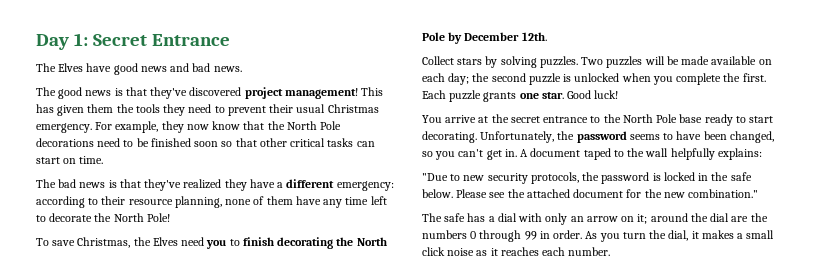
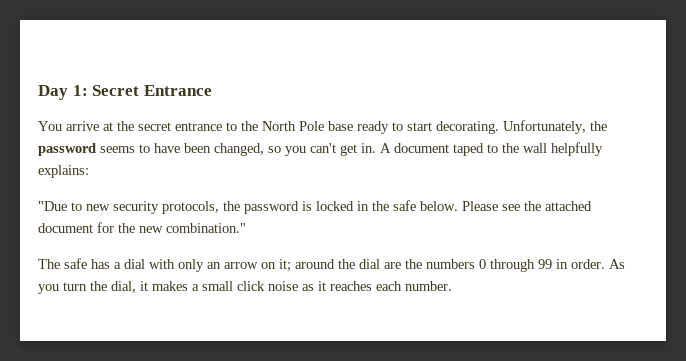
[36,63,242,75] [36,87,384,99] [36,104,379,116] [36,121,342,133] [36,138,375,147] [36,156,104,164] [36,179,394,191] [36,196,387,208] [36,213,170,222] [36,237,387,249] [422,32,547,44] [422,56,772,68] [422,73,766,85] [422,90,619,102] // The Elves have good news and bad news. // The good news is that they've discovered project management! This has given them the tools they need to prevent their usual Christmas emergency. For example, they now know that the North Pole decorations need to be finished soon so that other critical tasks can start on time. // The bad news is that they've realized they have a different emergency: according to their resource planning, none of them have any time left to decorate the North Pole! // To save Christmas, the Elves need you to finish decorating the North Pole by December 12th. // Collect stars by solving puzzles. Two puzzles will be made available on each day; the second puzzle is unlocked when you complete the first. Each puzzle grants one star. Good luck! -> (212, 90) none

